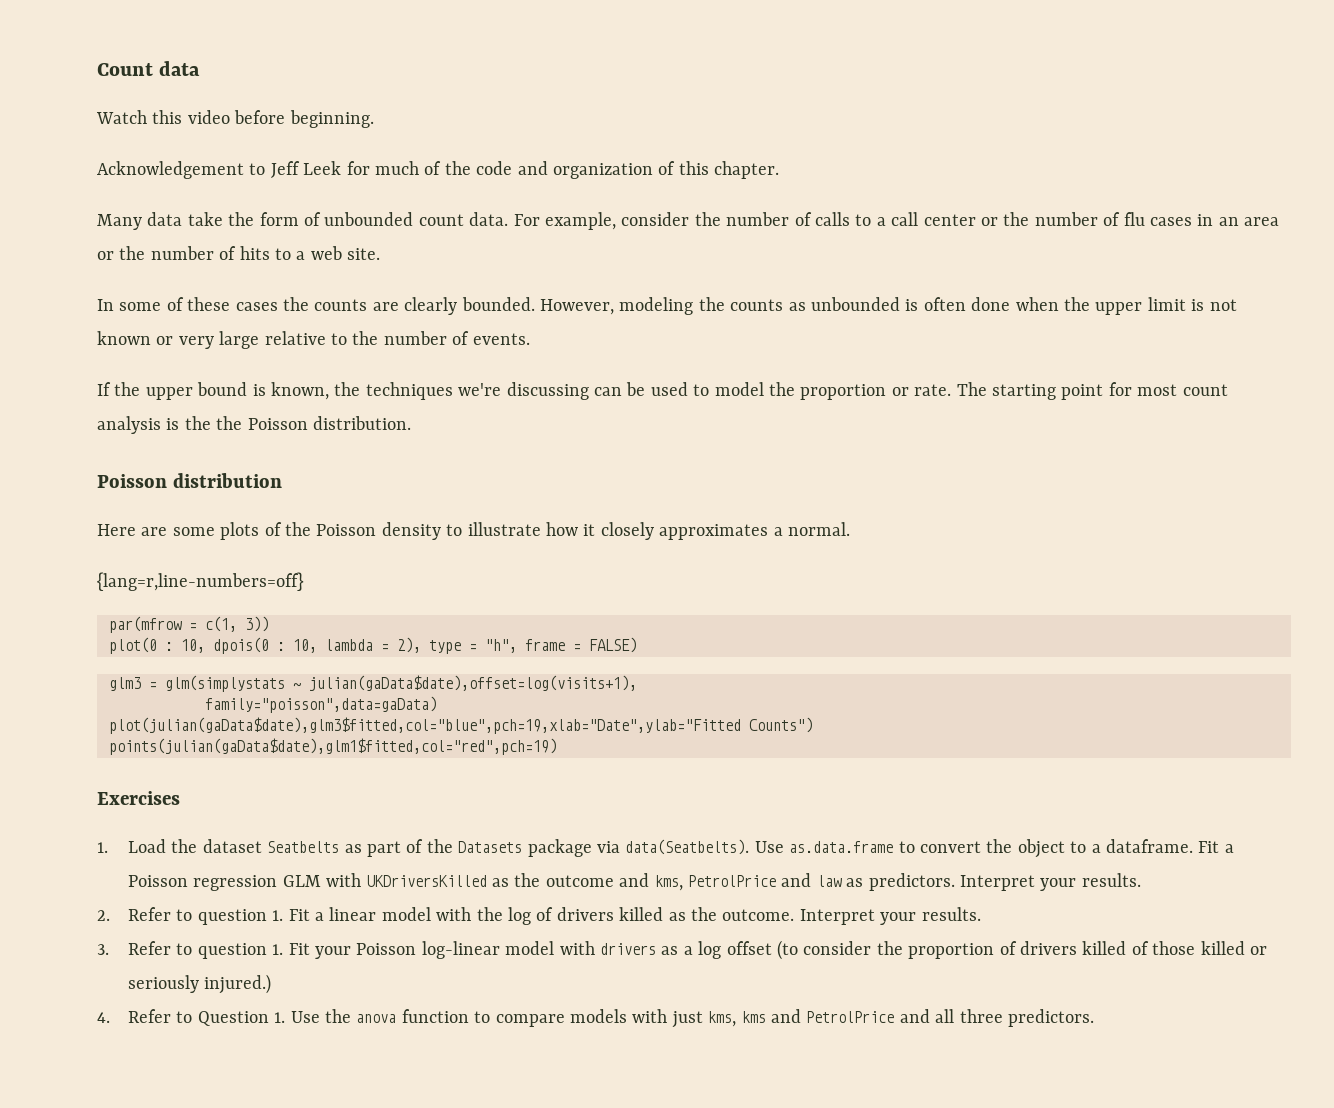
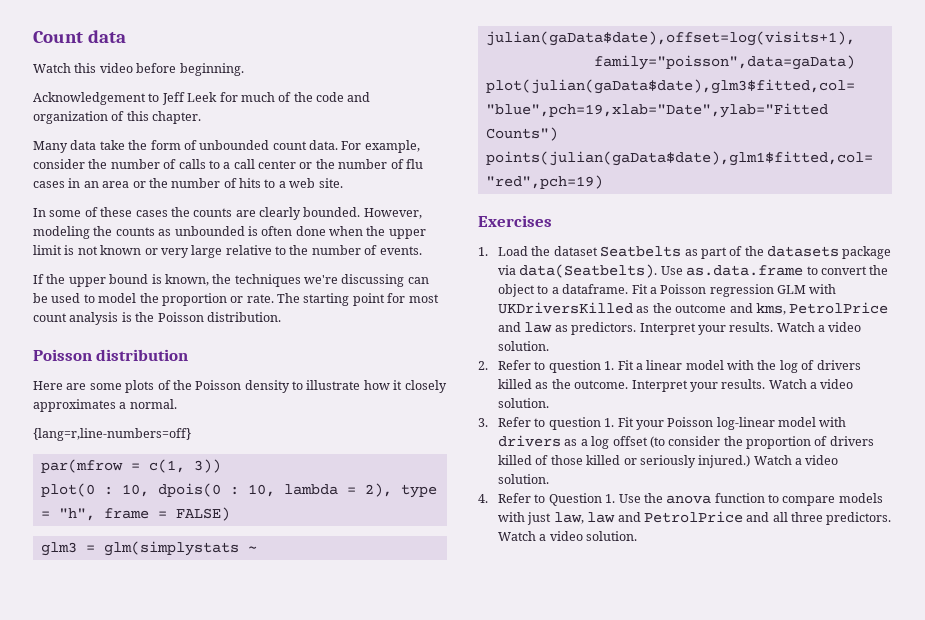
[216,416,243,430] the -> (155, 317) none
[458,841,523,853] Datasets -> [767,246,840,257] datasets
(1141, 880) none -> [776,322,862,332] [498,341,550,351] Watch a video solution.
(981, 914) none -> [768,379,854,389] [498,398,550,408] Watch a video solution.
(272, 984) none -> [753,455,839,465] [498,474,550,484] Watch a video solution.
[708,1011,766,1027] kms, kms -> [553,512,616,524] law, law
(1094, 1018) none -> [498,531,638,541] Watch a video solution.

